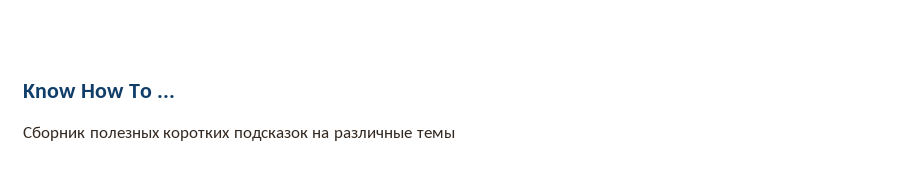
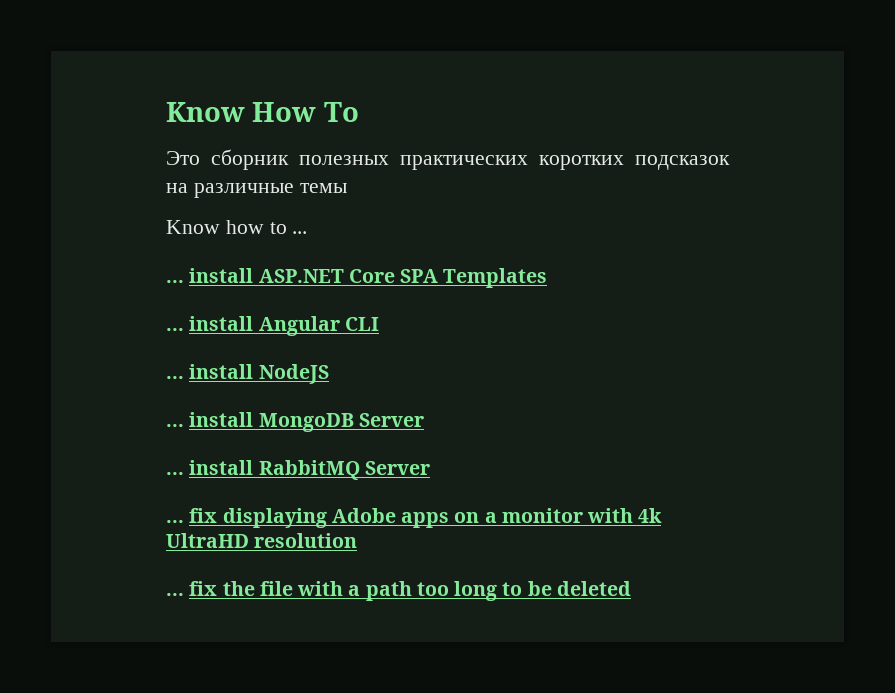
[157,95,176,98] [23,126,160,141] ... // Сборник полезных -> [166,149,528,170] // Это сборник полезных практических
(455, 134) none -> [166,220,308,234] [166,268,548,288] [166,316,379,336] [166,364,329,384] [166,412,424,432] [166,460,430,480] [166,508,663,528] [166,533,358,548] [166,581,631,601] // Know how to ... // ... install ASP.NET Core SPA Templates // ... install Angular CLI // ... install NodeJS // ... install MongoDB Server // ... install RabbitMQ Server // ... fix displaying Adobe apps on a monitor with 4k UltraHD resolution // ... fix the file with a path too long to be deleted

